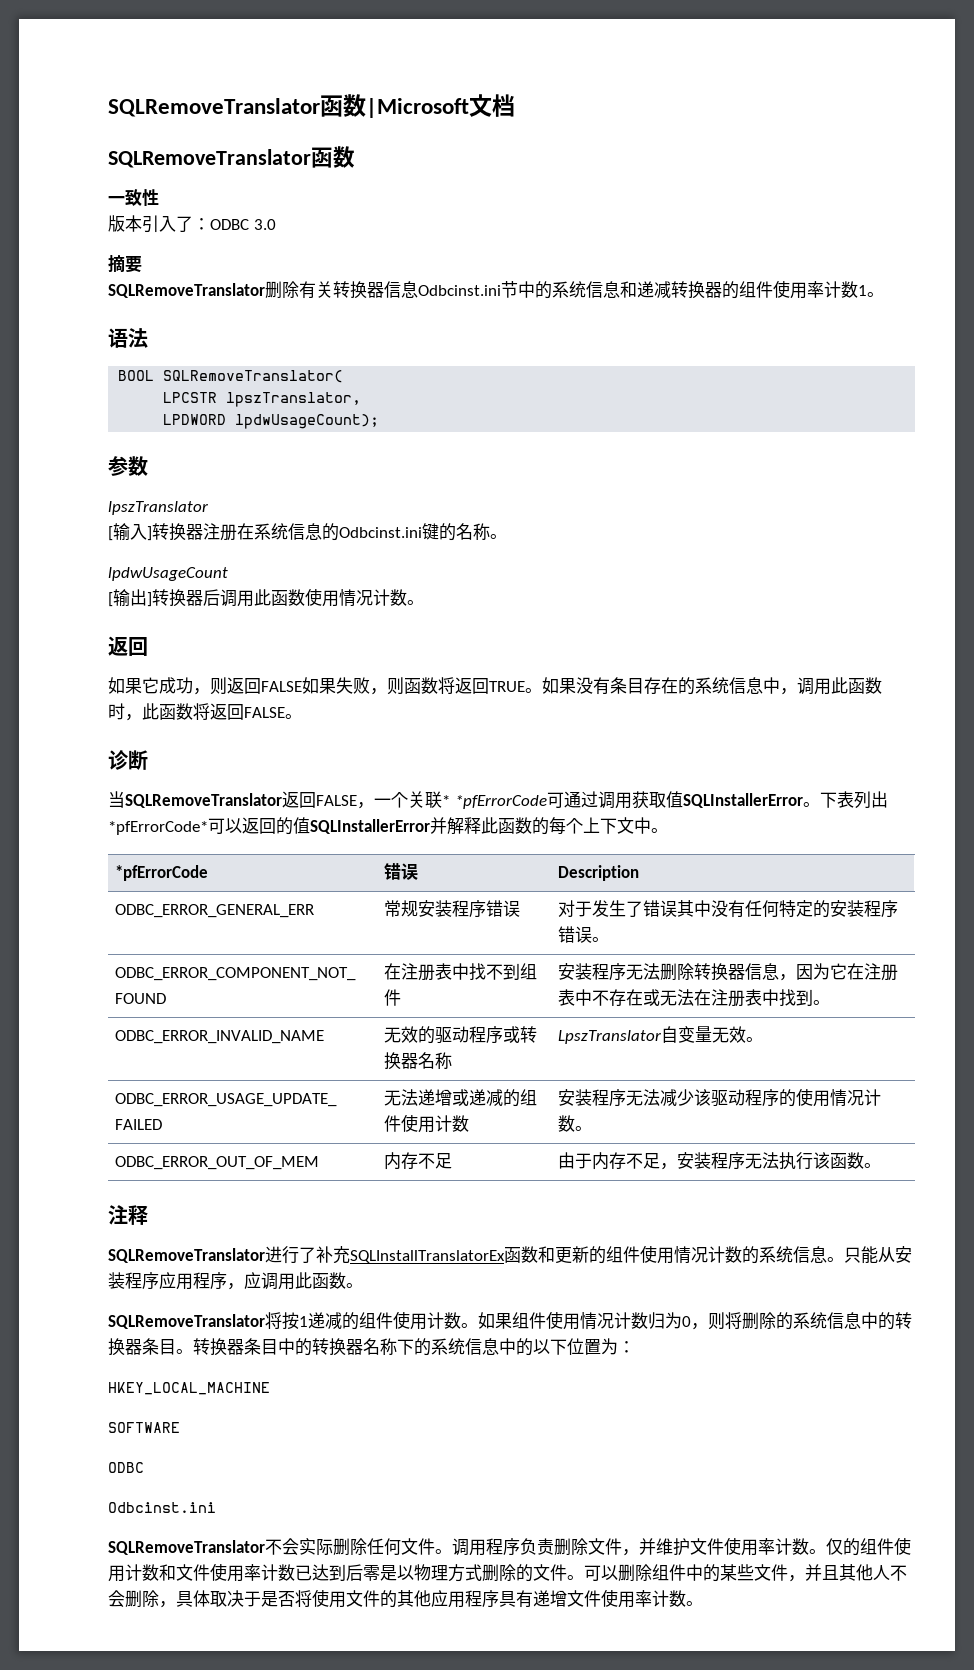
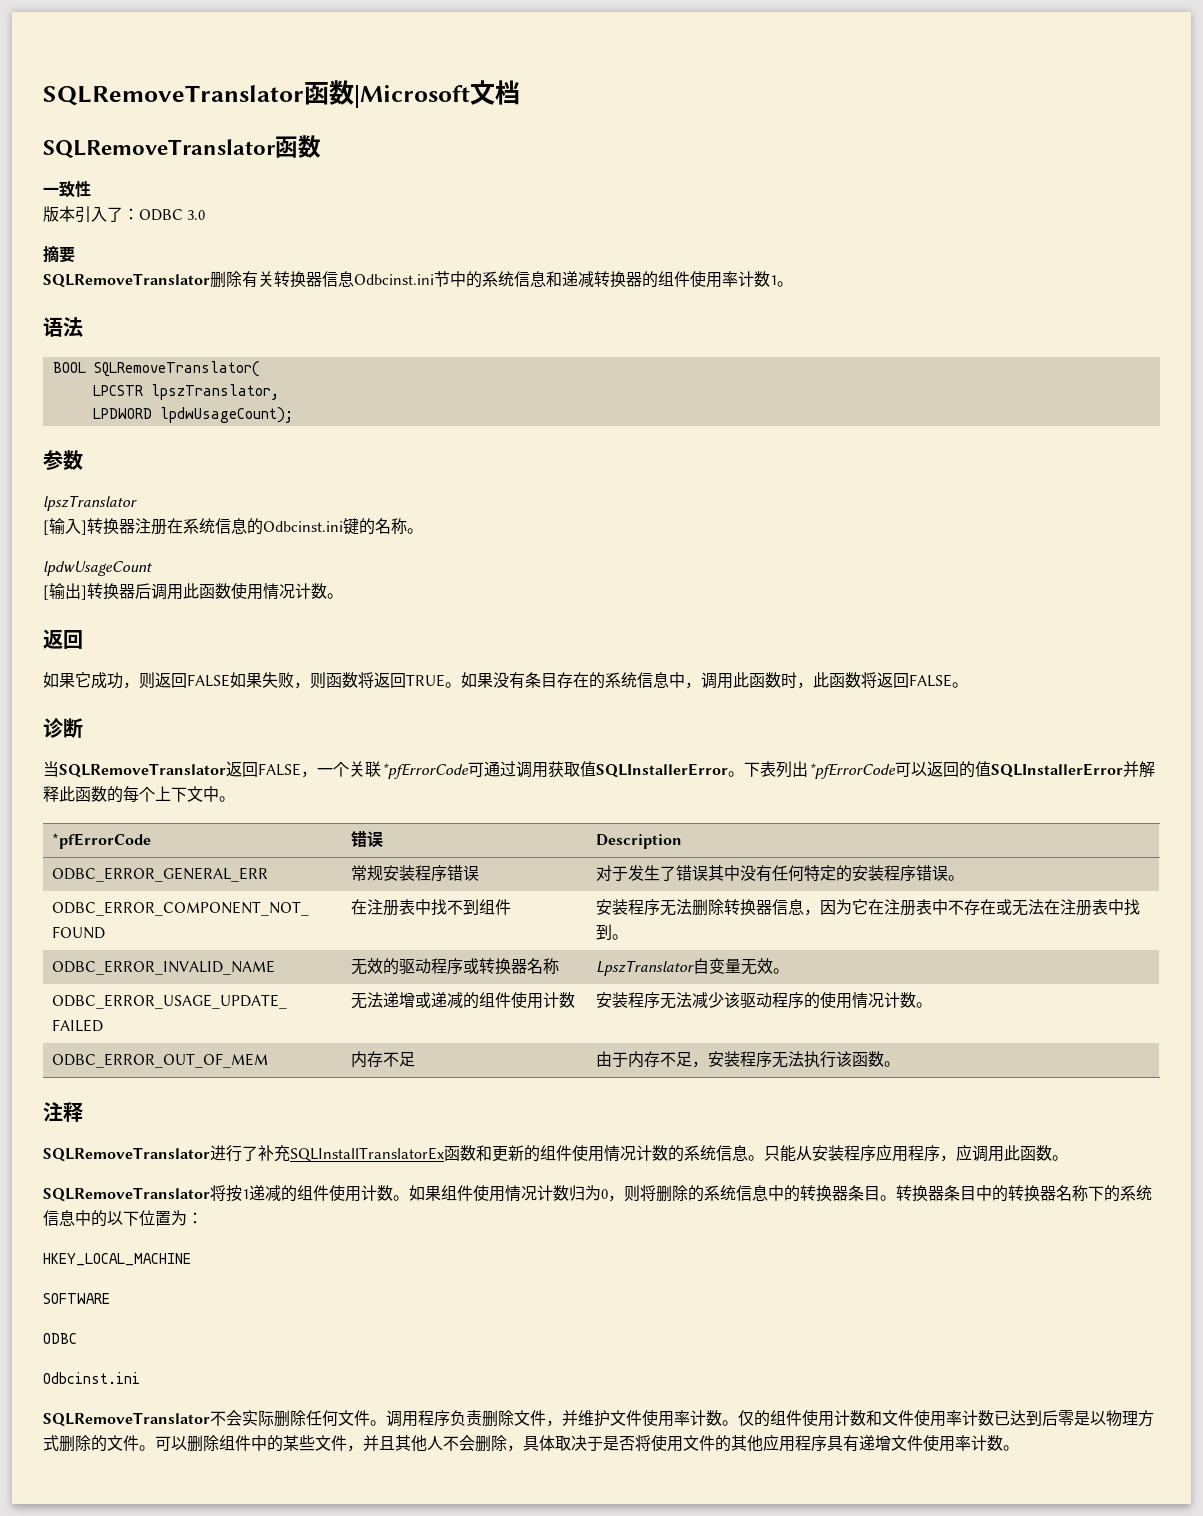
[442,795,450,806] * -> (381, 769) none
[108,821,208,835] *pfErrorCode* -> [808,763,896,779] *pfErrorCode

